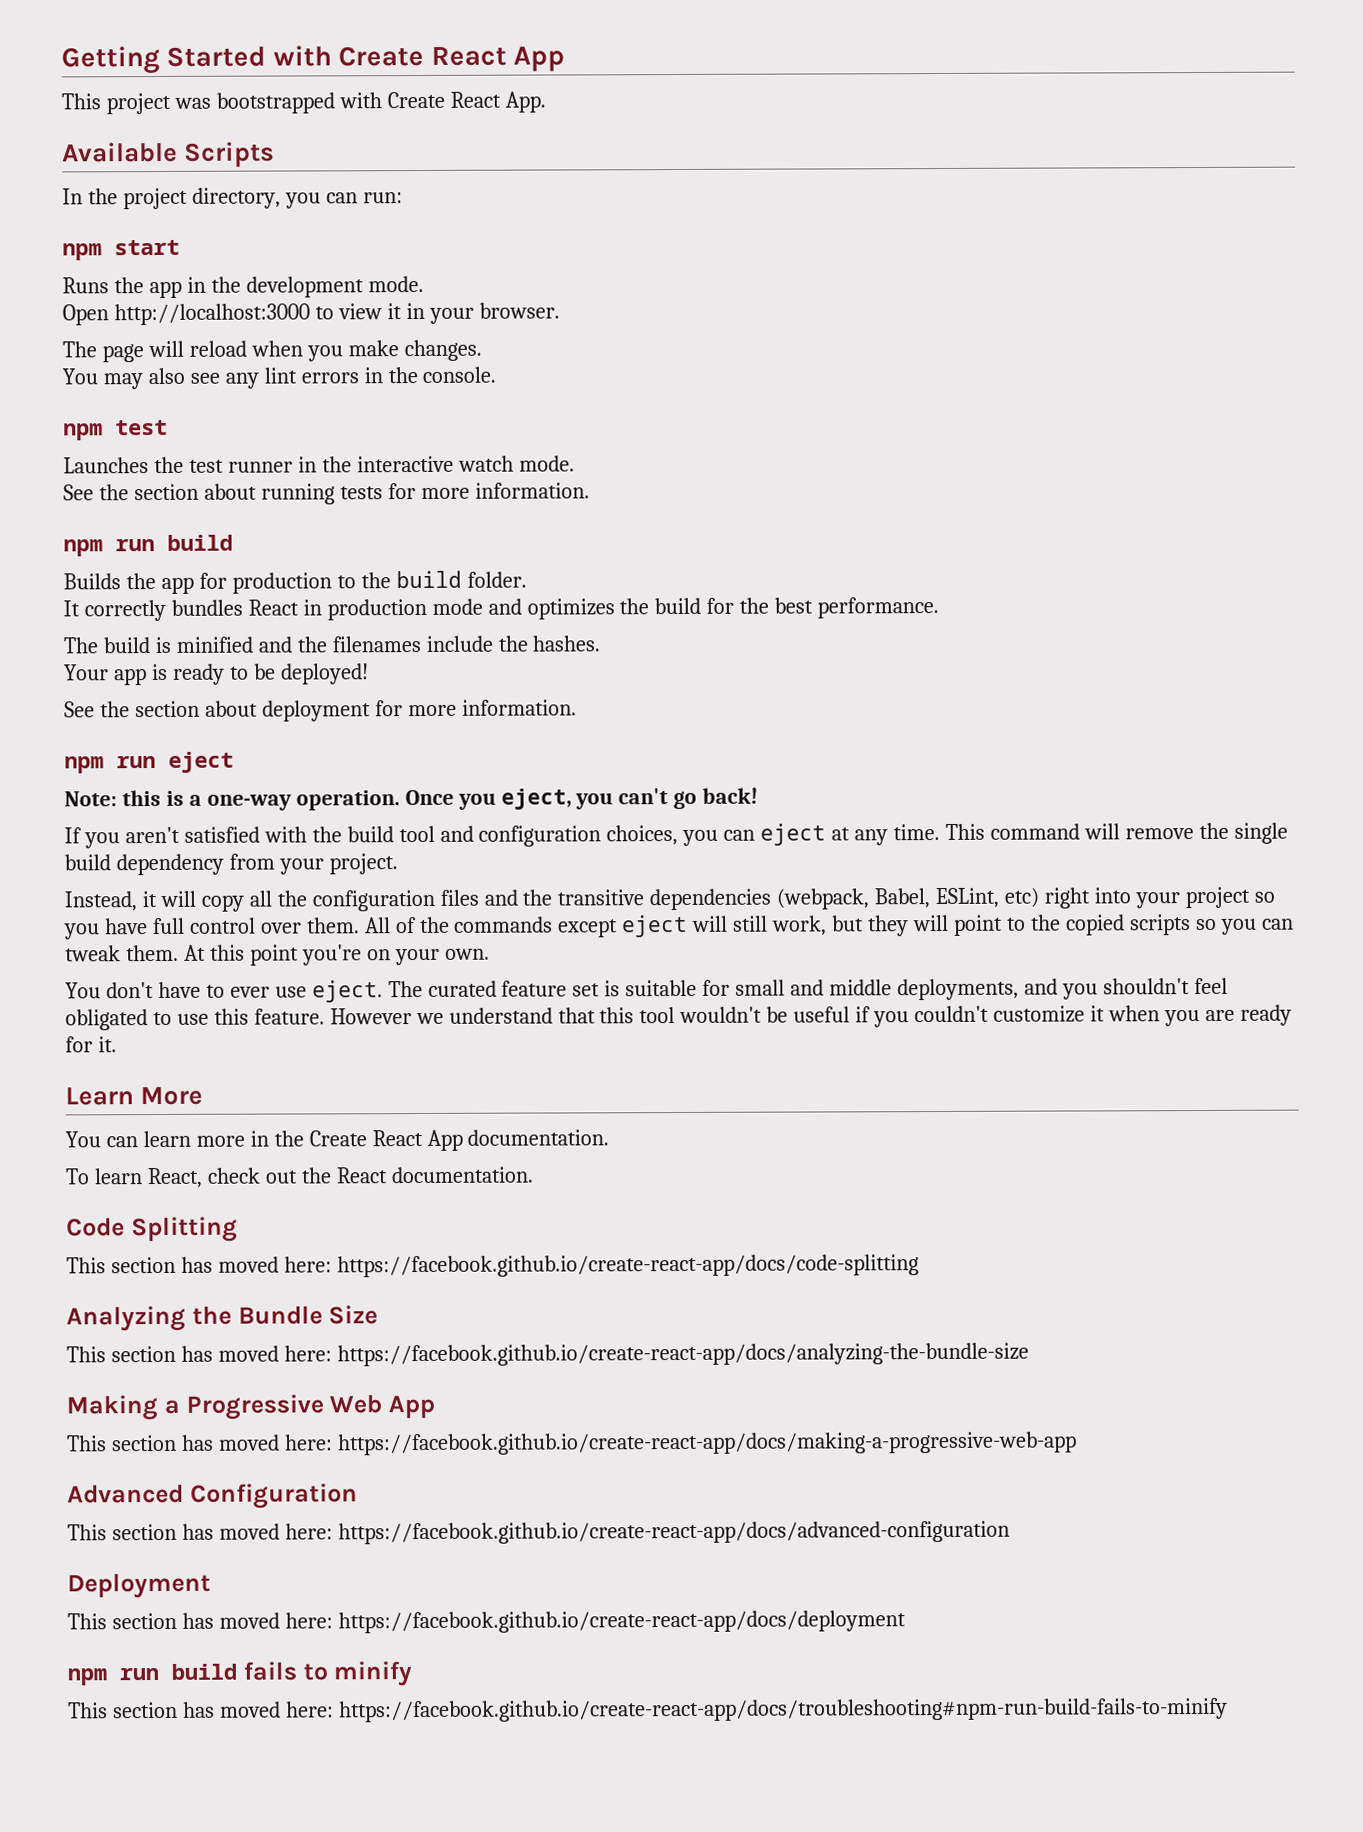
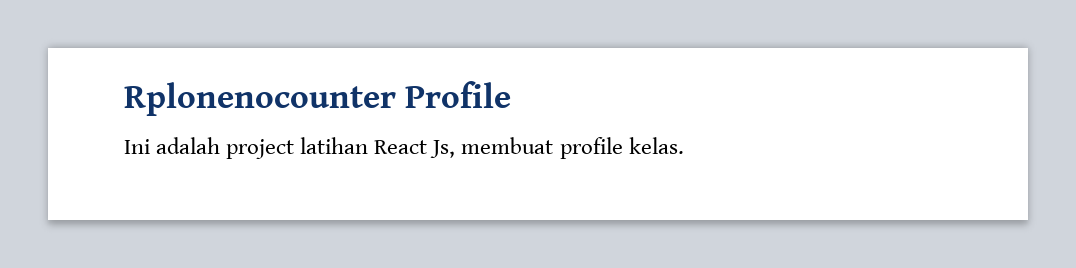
[61,45,566,74] [61,91,546,115] [62,141,276,168] [62,187,403,210] [62,239,180,261] [62,275,424,299] [62,302,560,326] [62,339,482,363] [62,366,497,390] [63,419,168,441] [63,455,575,474] [63,482,590,505] [63,534,233,557] [63,570,527,594] [63,597,940,622] [63,635,601,654] [64,663,369,686] [64,699,577,722] [64,751,234,774] [64,787,759,811] [64,822,1288,849] [64,853,398,876] [64,886,1275,912] [64,914,1294,940] [65,944,490,966] [65,977,1228,1003] [65,1004,1292,1031] [65,1036,117,1053] [65,1086,204,1106] [65,1129,610,1151] [65,1166,534,1189] [66,1216,238,1243] [66,1254,919,1278] [66,1305,379,1332] [66,1342,1029,1367] [66,1394,435,1421] [66,1431,1077,1456] [67,1483,358,1509] [67,1520,1010,1545] [67,1572,211,1599] [67,1610,906,1634] [67,1661,413,1687] [68,1697,1228,1723] Getting Started with Create React App // This project was bootstrapped with Create React App. // Available Scripts // In the project directory, you can run: // npm start // Runs the app in the development mode. // Open http://localhost:3000 to view it in your browser. // The page will reload when you make changes. // You may also see any lint errors in the console. // npm test // Launches the test runner in the interactive watch mode. // See the section about running tests for more information. // npm run build // Builds the app for production to the build folder. // It correctly bundles React in production mode and optimizes the build for the best performance. // The build is minified and the filenames include the hashes. // Your app is ready to be deployed! // See the section about deployment for more information. // npm run eject // Note: this is a one-way operation. Once you eject, you can't go back! // If you aren't satisfied with the build tool and configuration choices, you can eject at any time. This command will remove the single build dependency from your project. // Instead, it will copy all the configuration files and the transitive dependencies (webpack, Babel, ESLint, etc) right into your project so you have full control over them. All of the commands except eject will still work, but they will point to the copied scripts so you can tweak them. At this point you're on your own. // You don't have to ever use eject. The curated feature set is suitable for small and middle deployments, and you shouldn't feel obligated to use this feature. However we understand that this tool wouldn't be useful if you couldn't customize it when you are ready for it. // Learn More // You can learn more in the Create React App documentation. // To learn React, check out the React documentation. // Code Splitting // This section has moved here: https://facebook.github.io/create-react-app/docs/code-splitting // Analyzing the Bundle Size // This section has moved here: https://facebook.github.io/create-react-app/docs/analyzing-the-bundle-size // Making a Progressive Web App // This section has moved here: https://facebook.github.io/create-react-app/docs/making-a-progressive-web-app // Advanced Configuration // This section has moved here: https://facebook.github.io/create-react-app/docs/advanced-configuration // Deployment // This section has moved here: https://facebook.github.io/create-react-app/docs/deployment // npm run build fails to minify // This section has moved here: https://facebook.github.io/create-react-app/docs/troubleshooting#npm-run-build-fails-to-minify -> [124,81,512,116] [124,137,684,159] Rplonenocounter Profile // Ini adalah project latihan React Js, membuat profile kelas.

